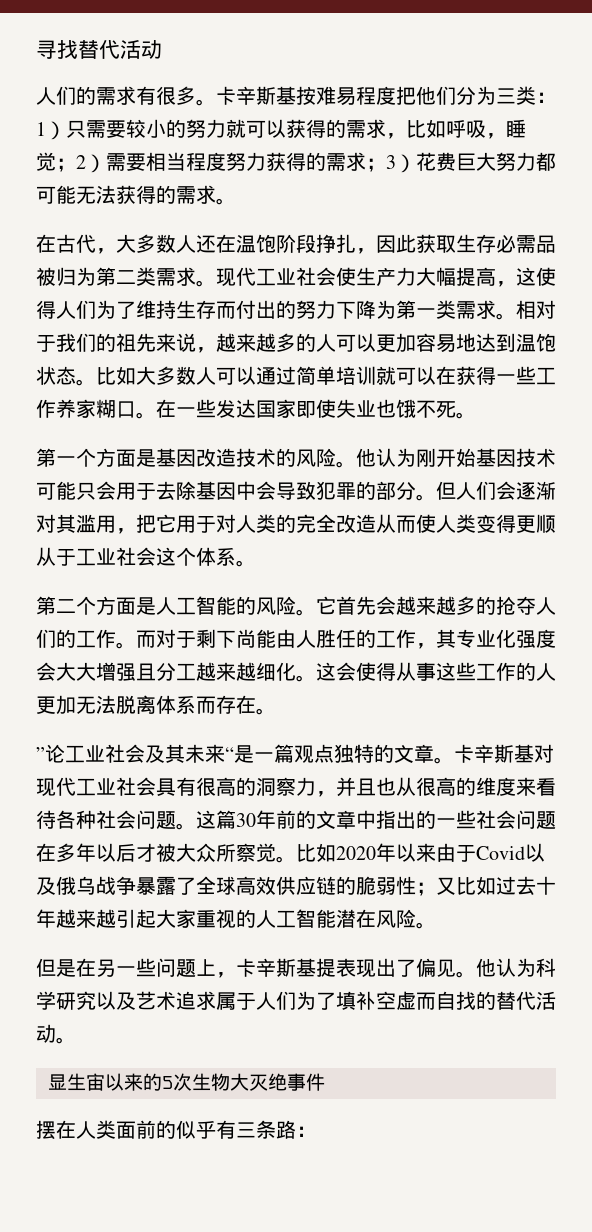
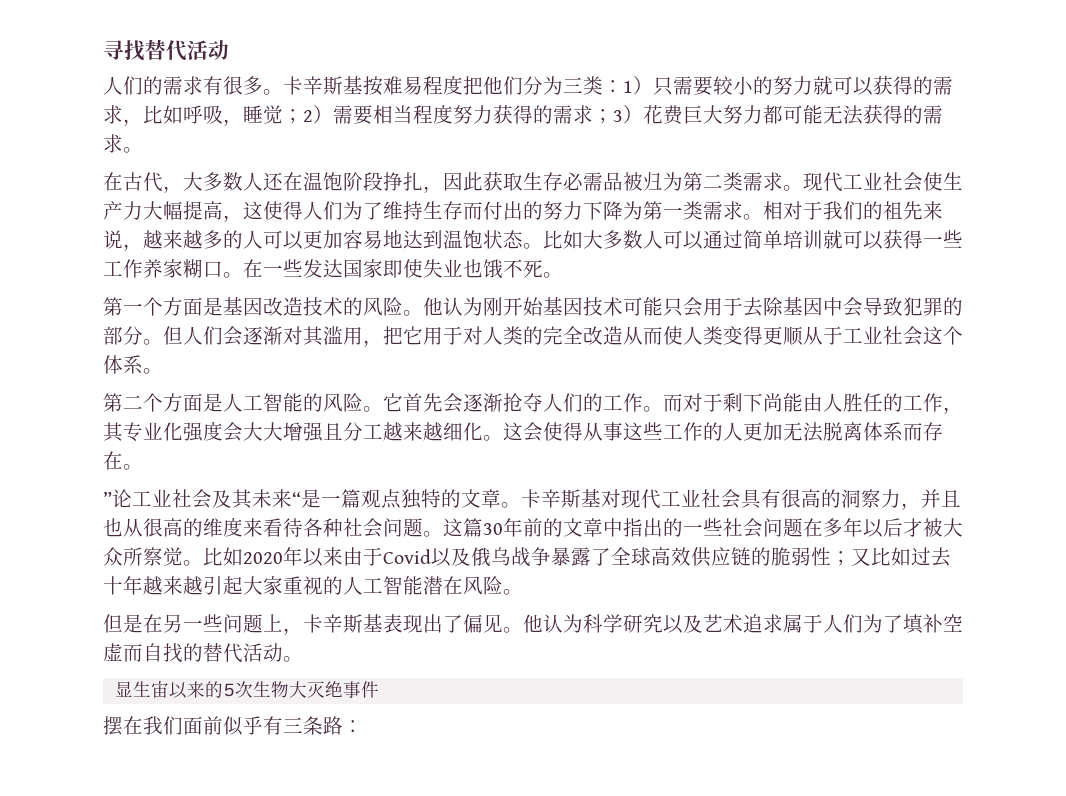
[436,366,456,385] 在 -> (883, 240) none
[396,596,496,615] 越来越多的 -> [463,393,503,412] 逐渐
[316,958,336,977] 提 -> (383, 623) none
[76,1120,176,1139] 人类面前的 -> [143,716,223,735] 我们面前

